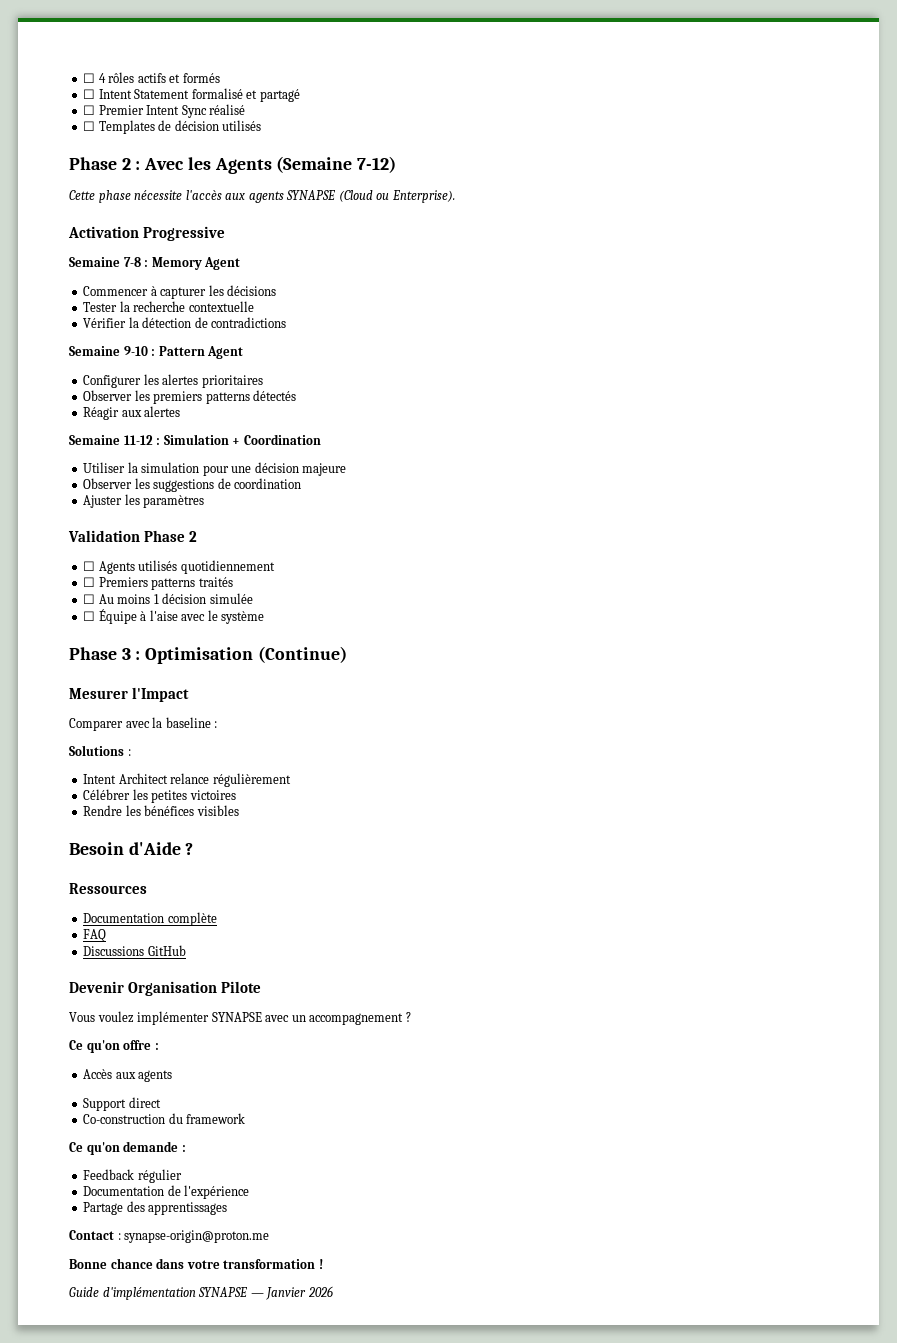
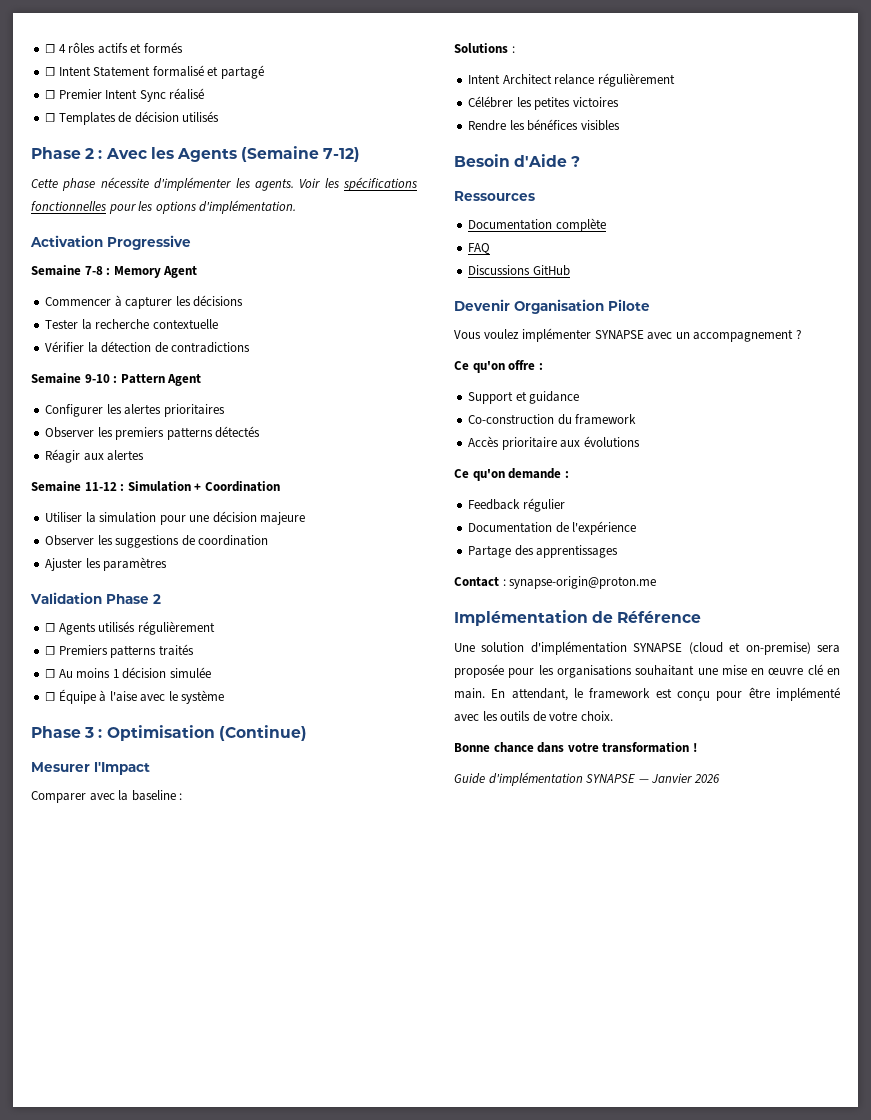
[185,190,455,203] l'accès aux agents SYNAPSE (Cloud ou Enterprise). -> [154,177,417,191] [31,200,297,214] d'implémenter les agents. Voir les spécifications fonctionnelles pour les options d'implémentation.
[180,560,275,574] quotidiennement -> [137,621,215,635] régulièrement
[83,1069,173,1082] // Accès aux agents -> (543, 366) none
[128,1097,161,1108] direct -> [515,391,580,404] et guidance
(246, 1118) none -> [468,436,640,450] // Accès prioritaire aux évolutions
(270, 1236) none -> [454,610,702,626] [454,641,840,655] [454,664,840,678] [454,687,840,701] [454,711,613,722] // Implémentation de Référence // Une solution d'implémentation SYNAPSE (cloud et on-premise) sera proposée pour les organisations souhaitant une mise en œuvre clé en main. En attendant, le framework est conçu pour être implémenté avec les outils de votre choix.

